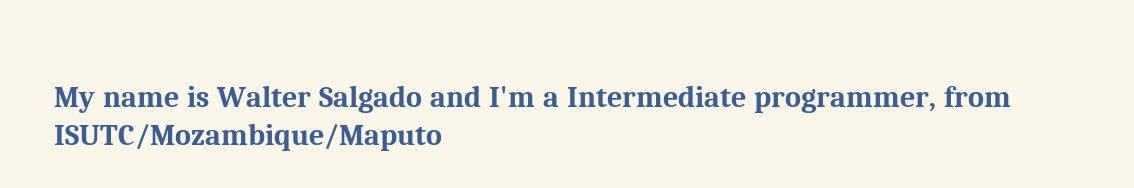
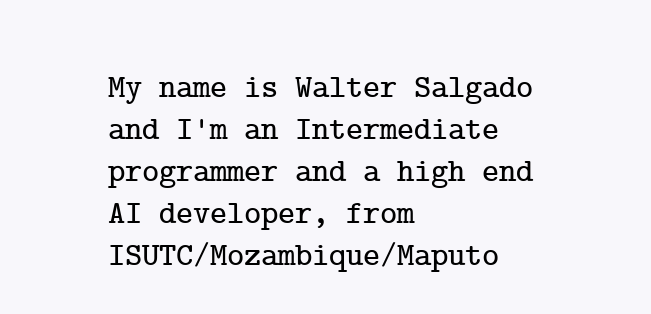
[542,85,936,113] a Intermediate programmer, -> [244,119,499,140] [108,161,534,188] [108,203,329,230] an Intermediate programmer and a high end AI developer,

